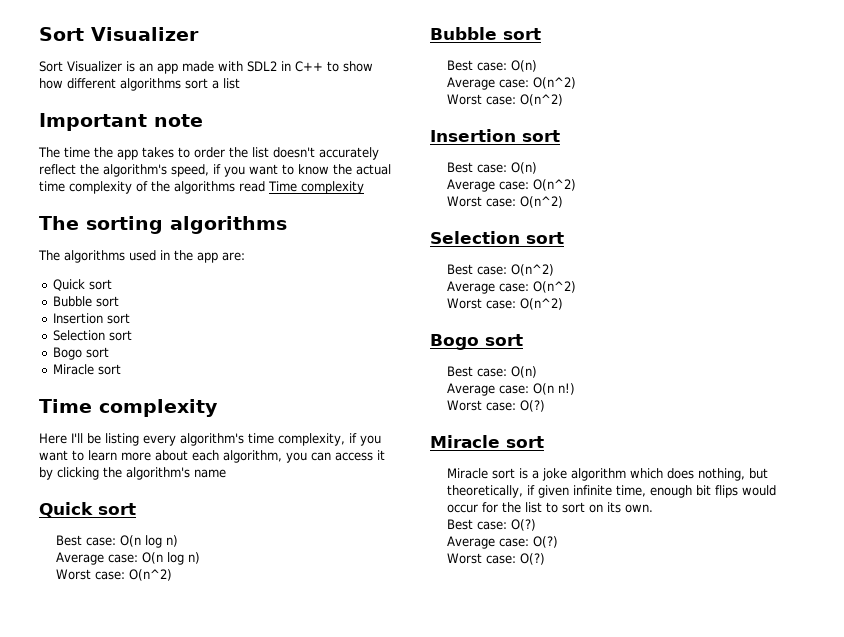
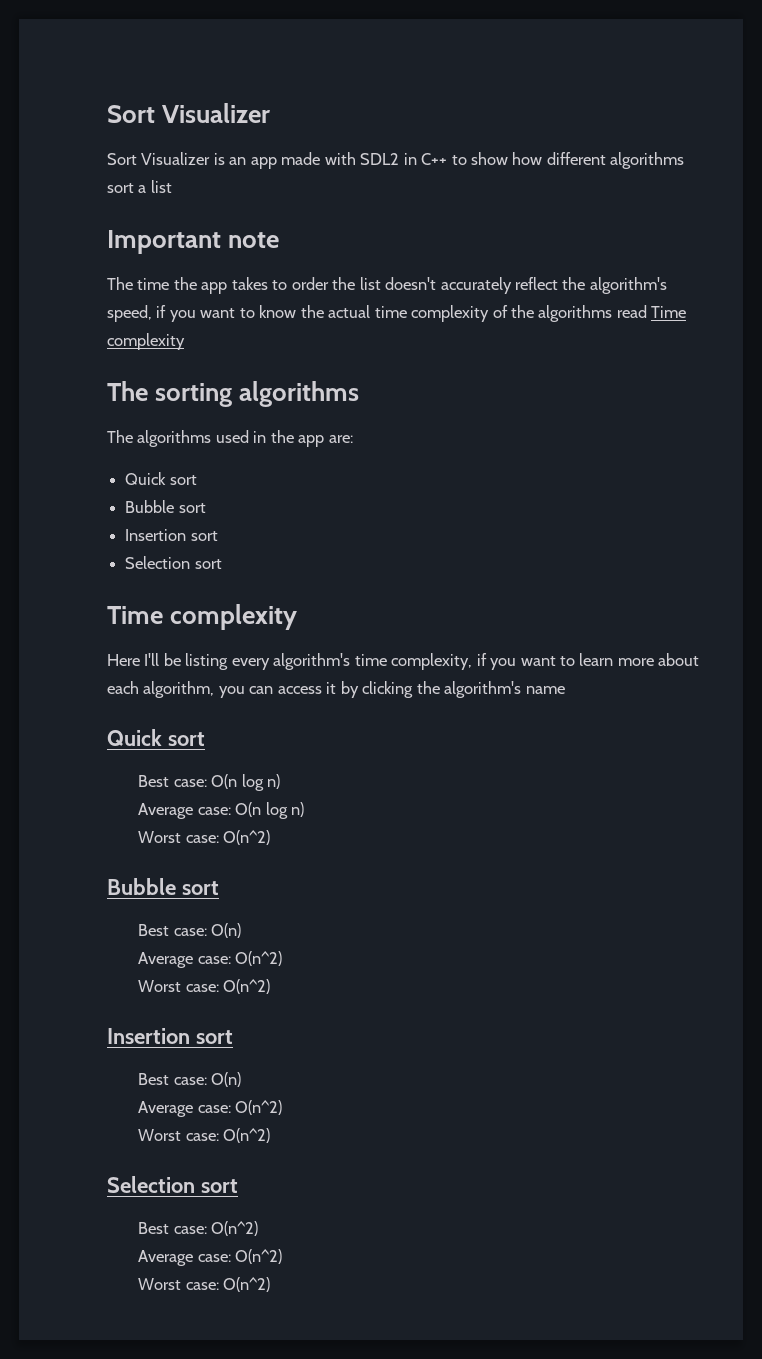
[53,347,110,360] [53,364,122,375] // Bogo sort // Miracle sort -> (222, 564) none
[430,334,523,350] [447,366,538,378] [447,383,576,396] [447,400,546,412] [430,435,544,448] [447,468,769,481] [447,485,777,498] [447,502,654,513] [447,519,537,531] [447,536,559,549] [447,553,546,565] // Bogo sort // Best case: O(n) // Average case: O(n n!) // Worst case: O(?) // Miracle sort // Miracle sort is a joke algorithm which does nothing, but theoretically, if given infinite time, enough bit flips would occur for the list to sort on its own. // Best case: O(?) // Average case: O(?) // Worst case: O(?) -> (271, 1284) none

